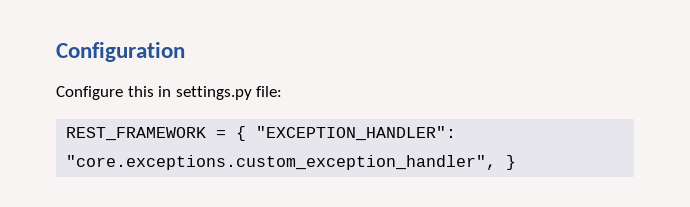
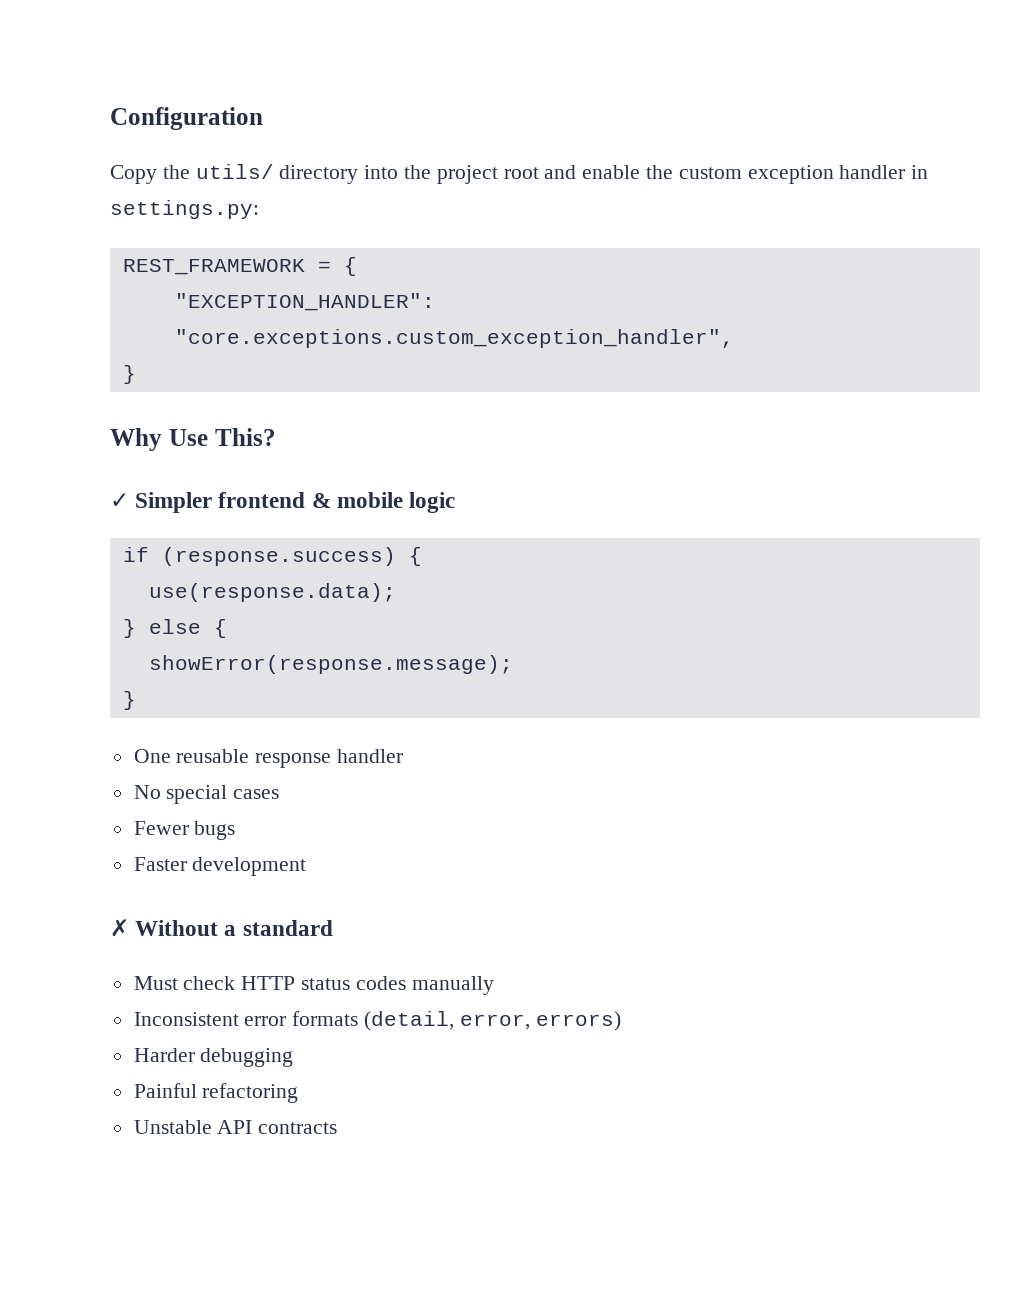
[56,86,283,100] Configure this in settings.py file: -> [110,164,929,184] [110,200,259,219] Copy the utils/ directory into the project root and enable the custom exception handler in settings.py:
(247, 133) none -> (357, 266) //
[506,155,517,170] } -> [122,365,136,384] [110,428,276,451] [110,492,456,513] [122,547,422,566] [148,583,396,602] [122,619,227,638] [148,655,513,674] [122,691,136,710] [133,749,404,768] [133,785,280,804] [133,821,236,840] [133,857,307,876] [110,919,333,937] [133,976,494,995] [133,1011,621,1031] [133,1048,294,1067] [133,1083,299,1103] [133,1120,338,1134] // } // Why Use This? // ✓ Simpler frontend & mobile logic // if (response.success) { // use(response.data); // } else { // showError(response.message); // } // One reusable response handler // No special cases // Fewer bugs // Faster development // ✗ Without a standard // Must check HTTP status codes manually // Inconsistent error formats (detail, error, errors) // Harder debugging // Painful refactoring // Unstable API contracts

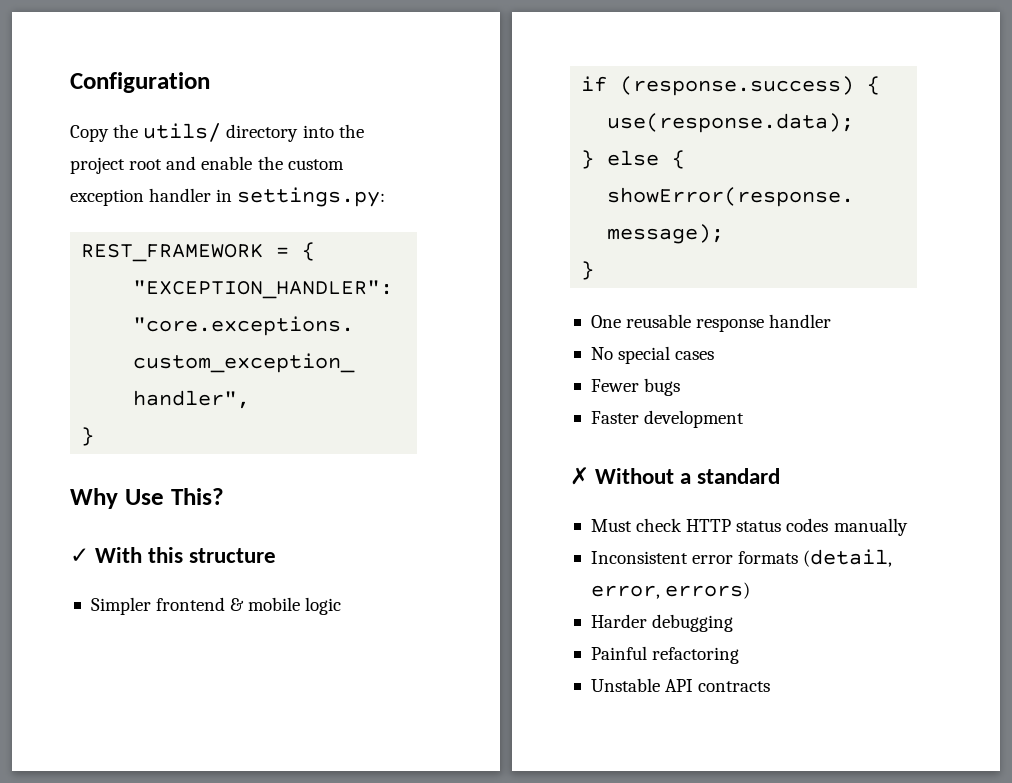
(129, 500) none -> [95,547,277,563] With this structure //

